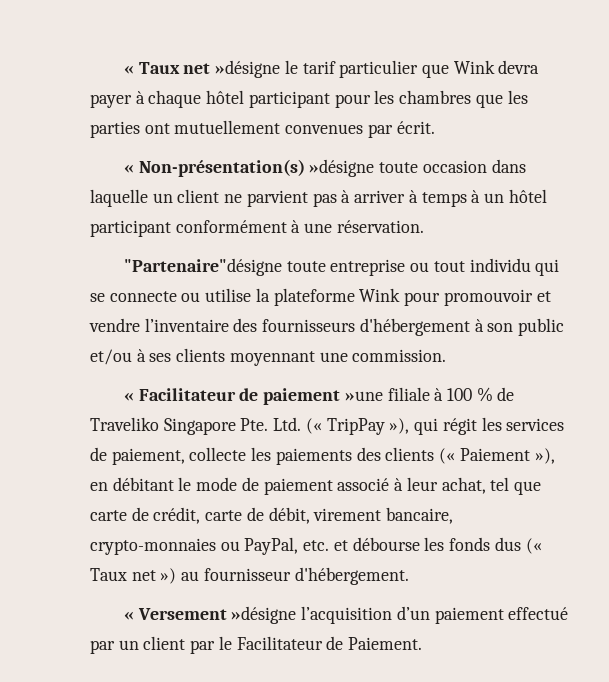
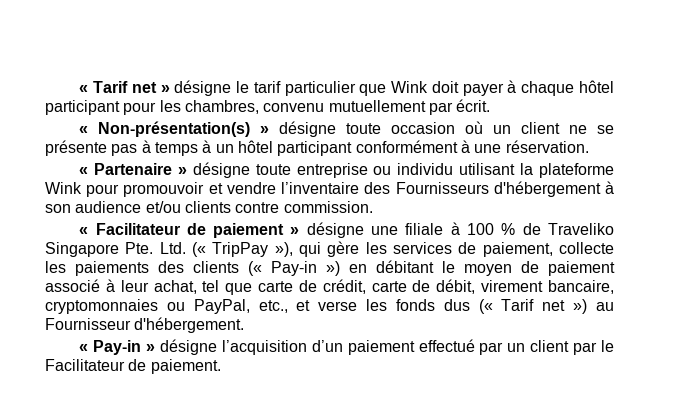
[123,60,281,78] « Taux net »désigne -> [79,80,232,96] « Tarif net » désigne
[498,60,540,74] devra -> [431,81,459,93] doit
[399,90,528,108] [90,120,435,138] [123,159,526,177] [90,189,406,207] chambres que les parties ont mutuellement convenues par écrit. // « Non-présentation(s) »désigne toute occasion dans laquelle un client ne parvient pas à arriver -> [184,99,491,115] [79,121,615,137] [45,140,138,156] chambres, convenu mutuellement par écrit. // « Non-présentation(s) » désigne toute occasion où un client ne se présente pas
[123,258,560,276] [90,288,252,302] "Partenaire"désigne toute entreprise ou tout individu qui se connecte ou utilise -> [79,162,516,178] « Partenaire » désigne toute entreprise ou individu utilisant
[262,319,356,332] fournisseurs -> [395,182,489,194] Fournisseurs
[518,318,565,336] [90,348,348,366] public et/ou à ses clients moyennant une -> [75,201,280,213] audience et/ou clients contre
[344,391,383,401] »une -> [290,222,399,238] » désigne une
[442,418,477,435] régit -> [327,241,360,257] gère
[459,448,555,464] Paiement »), -> [271,261,340,276] Pay-in »)
[196,477,238,491] mode -> [464,264,512,276] moyen
[90,538,216,555] crypto-monnaies -> [45,299,158,314] cryptomonnaies
[303,537,420,551] etc. et débourse -> [258,300,358,313] etc., et verse
[90,568,127,581] Taux -> [501,299,535,311] Tarif
[203,568,291,581] fournisseur -> [45,318,131,330] Fournisseur
[137,606,297,624] Versement »désigne -> [93,339,217,355] Pay-in » désigne
[348,637,423,650] Paiement. -> [150,359,221,374] paiement.

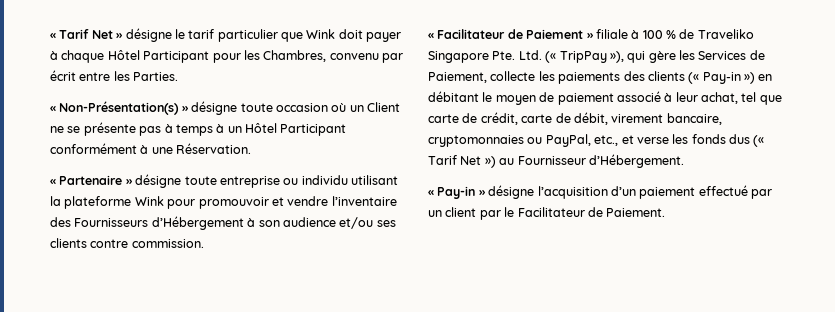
[131,82,157,93] net -> [91,30,113,39] Net
[579,80,614,93] [45,99,491,115] [79,121,251,137] hôtel participant pour les chambres, convenu mutuellement par écrit. // « Non-présentation(s) -> [107,50,403,63] [50,70,179,81] [50,101,180,115] Hôtel Participant pour les Chambres, convenu par écrit entre les Parties. // « Non-Présentation(s)
[521,122,561,134] client -> [367,102,400,112] Client
[237,140,353,156] hôtel participant -> [245,123,347,136] Hôtel Participant
[505,140,589,153] réservation. -> [176,143,252,154] Réservation.
[493,181,601,197] d'hébergement -> [151,216,244,230] d’Hébergement
(181, 207) none -> [376,220,396,227] ses
[213,222,399,238] paiement » désigne une -> [526,29,594,39] Paiement »
[392,242,553,257] services de paiement, -> [698,50,765,60] [428,72,487,83] Services de Paiement,
[542,300,566,311] net -> [460,156,482,165] Net
[134,317,245,333] d'hébergement. -> [588,154,684,168] d’Hébergement.
[150,359,221,374] paiement. -> [606,208,666,217] Paiement.

